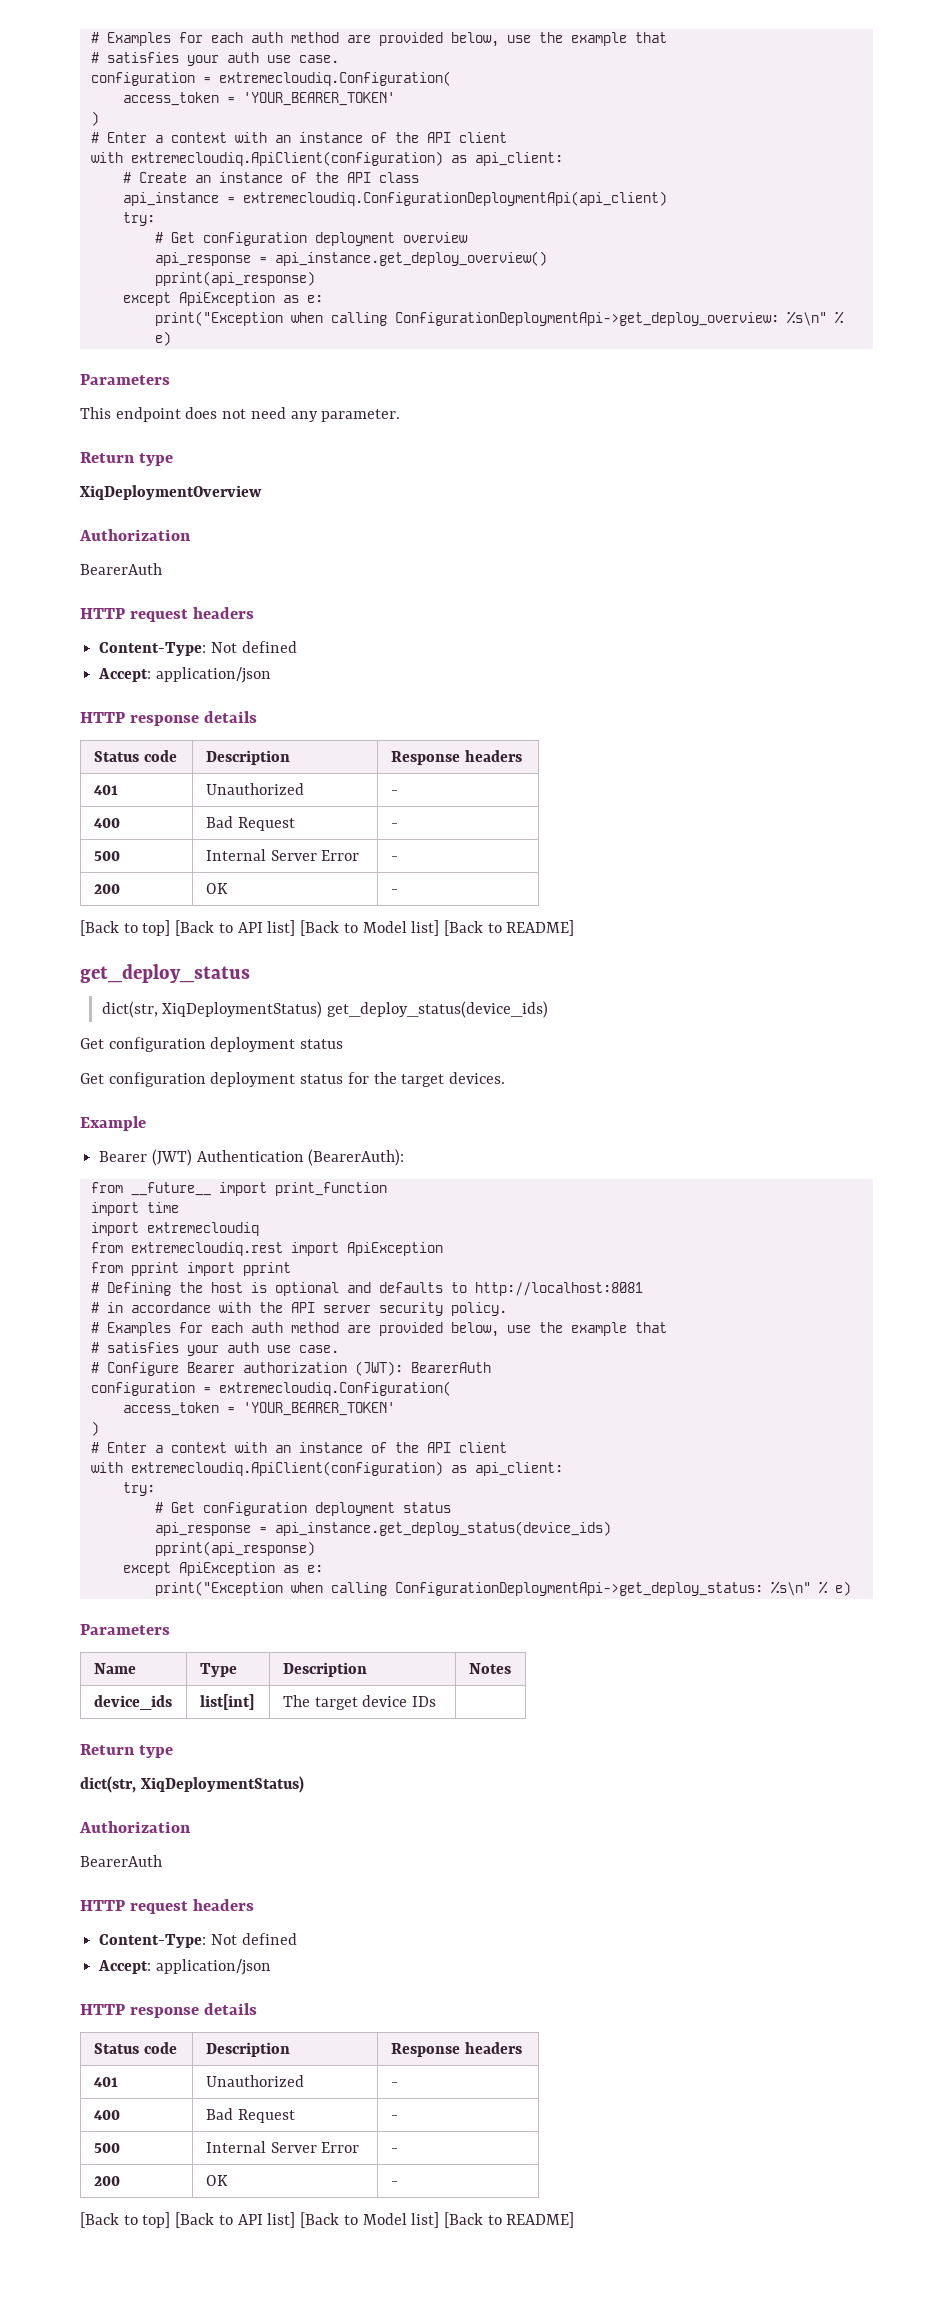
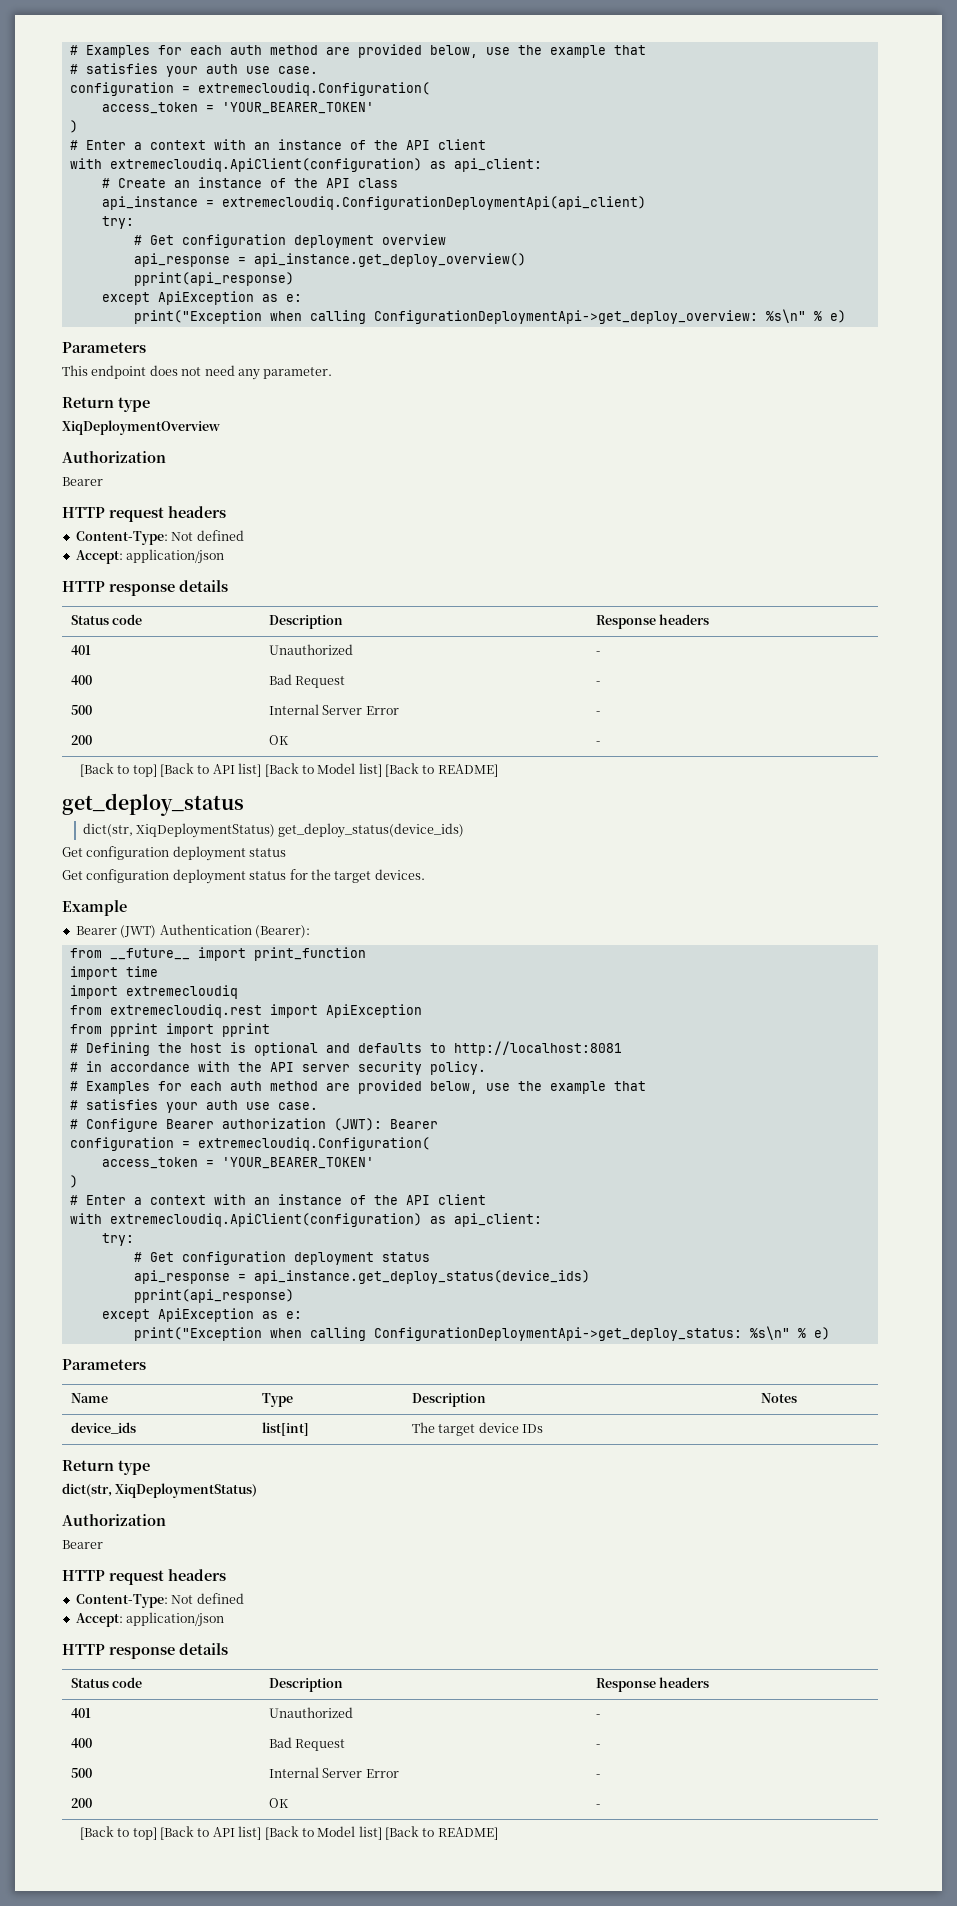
[80,563,162,575] BearerAuth -> [62,477,103,486] Bearer
[308,1149,405,1166] (BearerAuth): -> [254,925,310,938] (Bearer):
[410,1362,491,1373] BearerAuth -> [389,1119,438,1129] Bearer
[80,1855,162,1867] BearerAuth -> [62,1540,103,1549] Bearer

